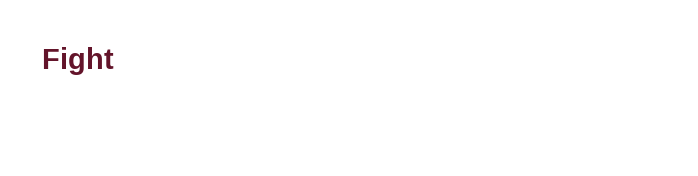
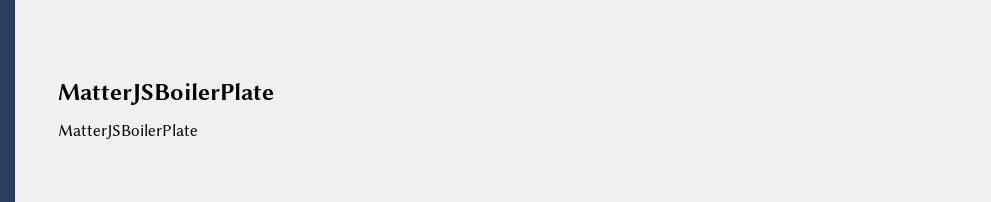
[42,47,114,75] Fight -> [58,83,274,105] [58,124,198,139] MatterJSBoilerPlate // MatterJSBoilerPlate

